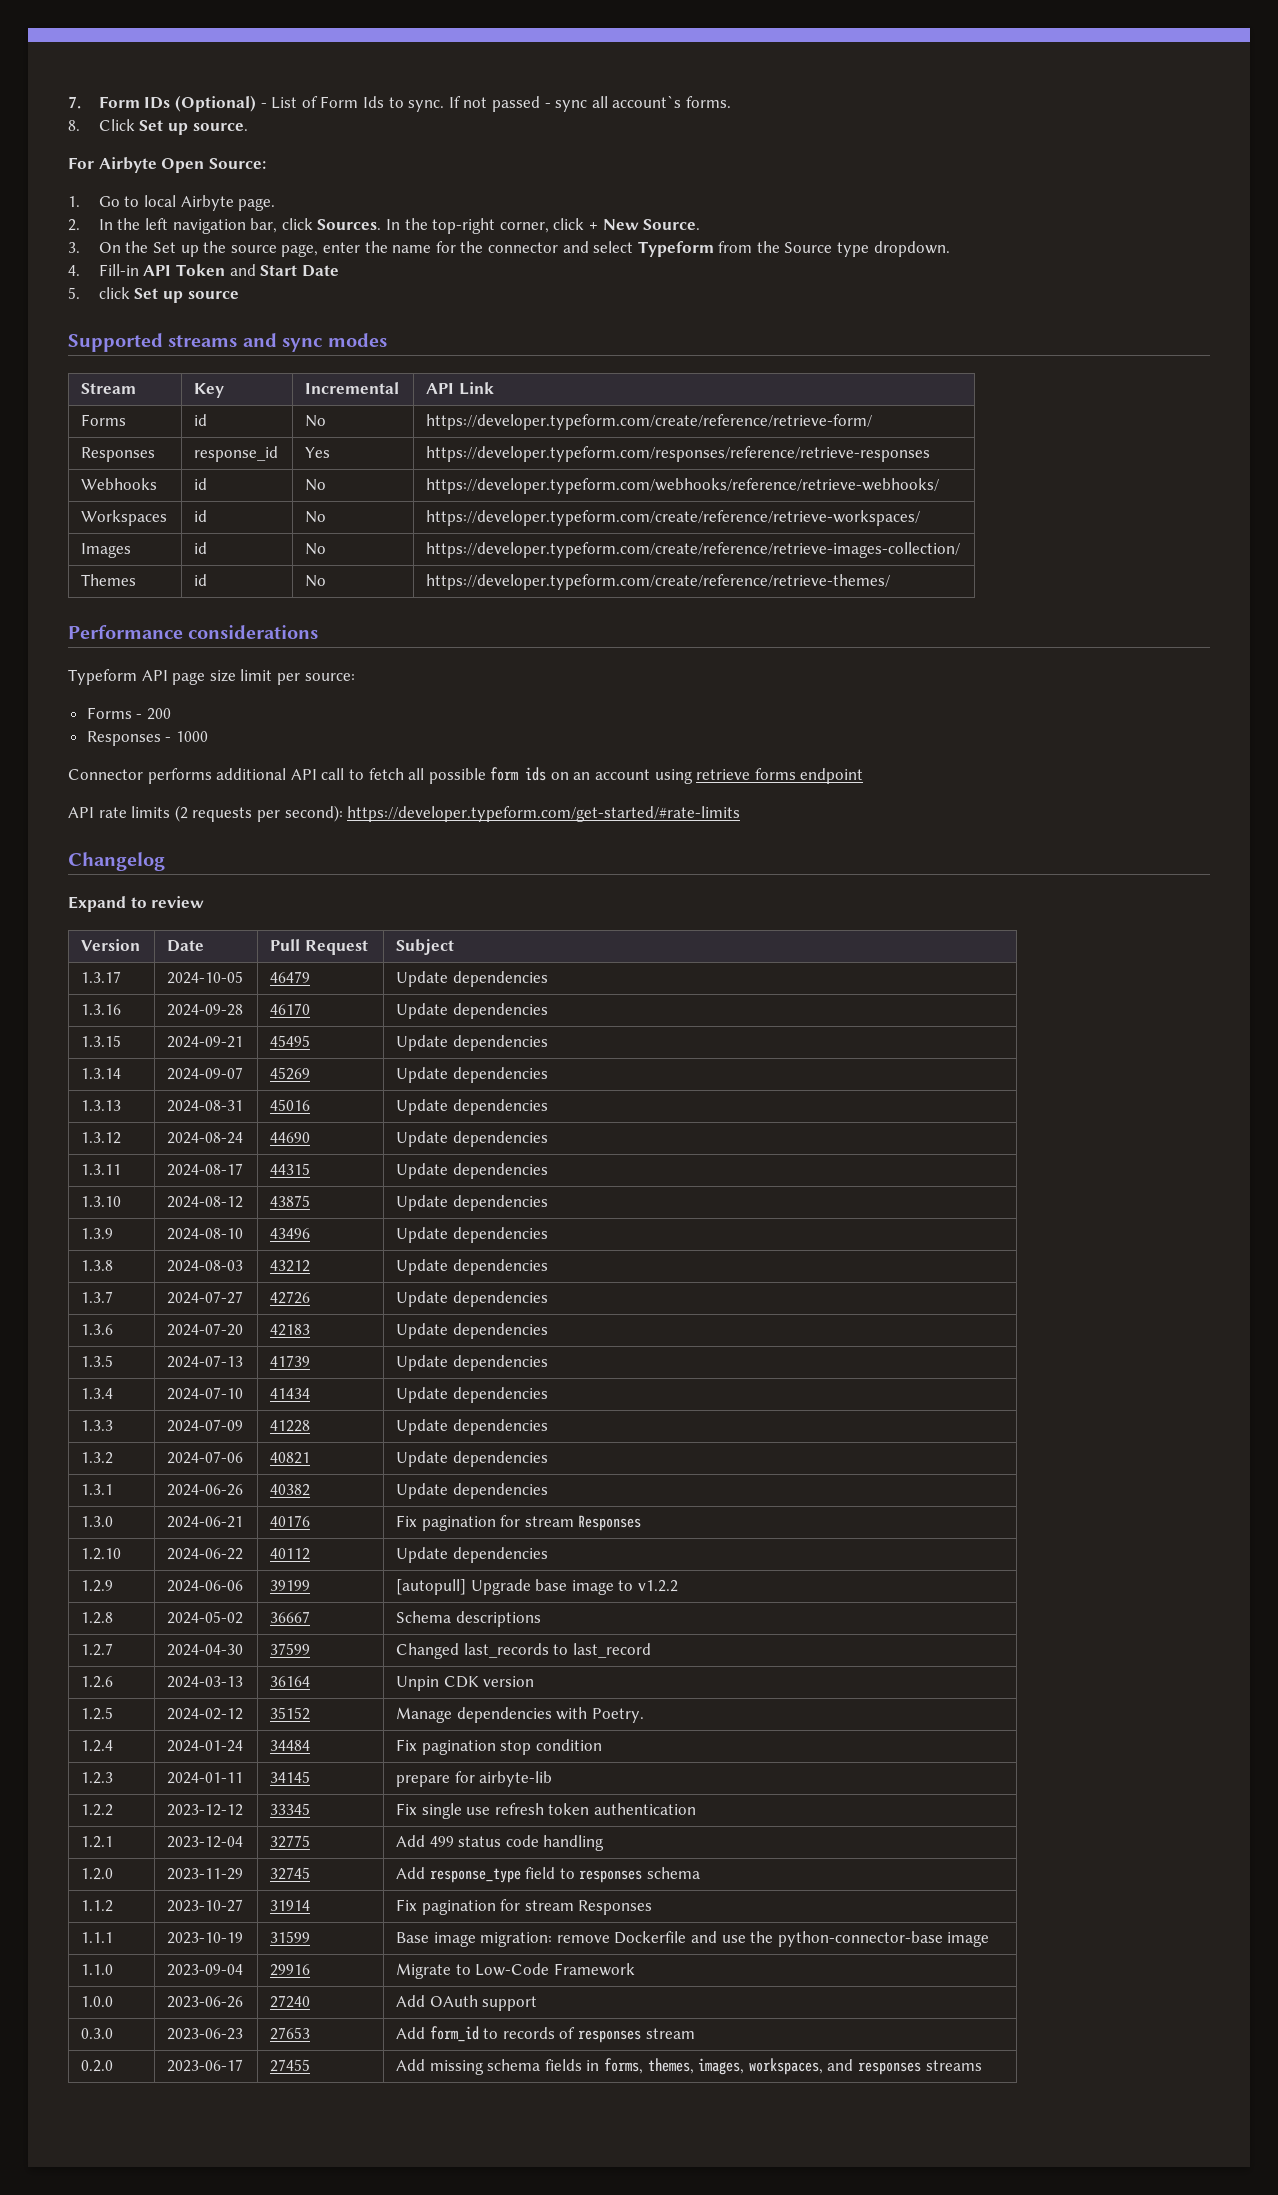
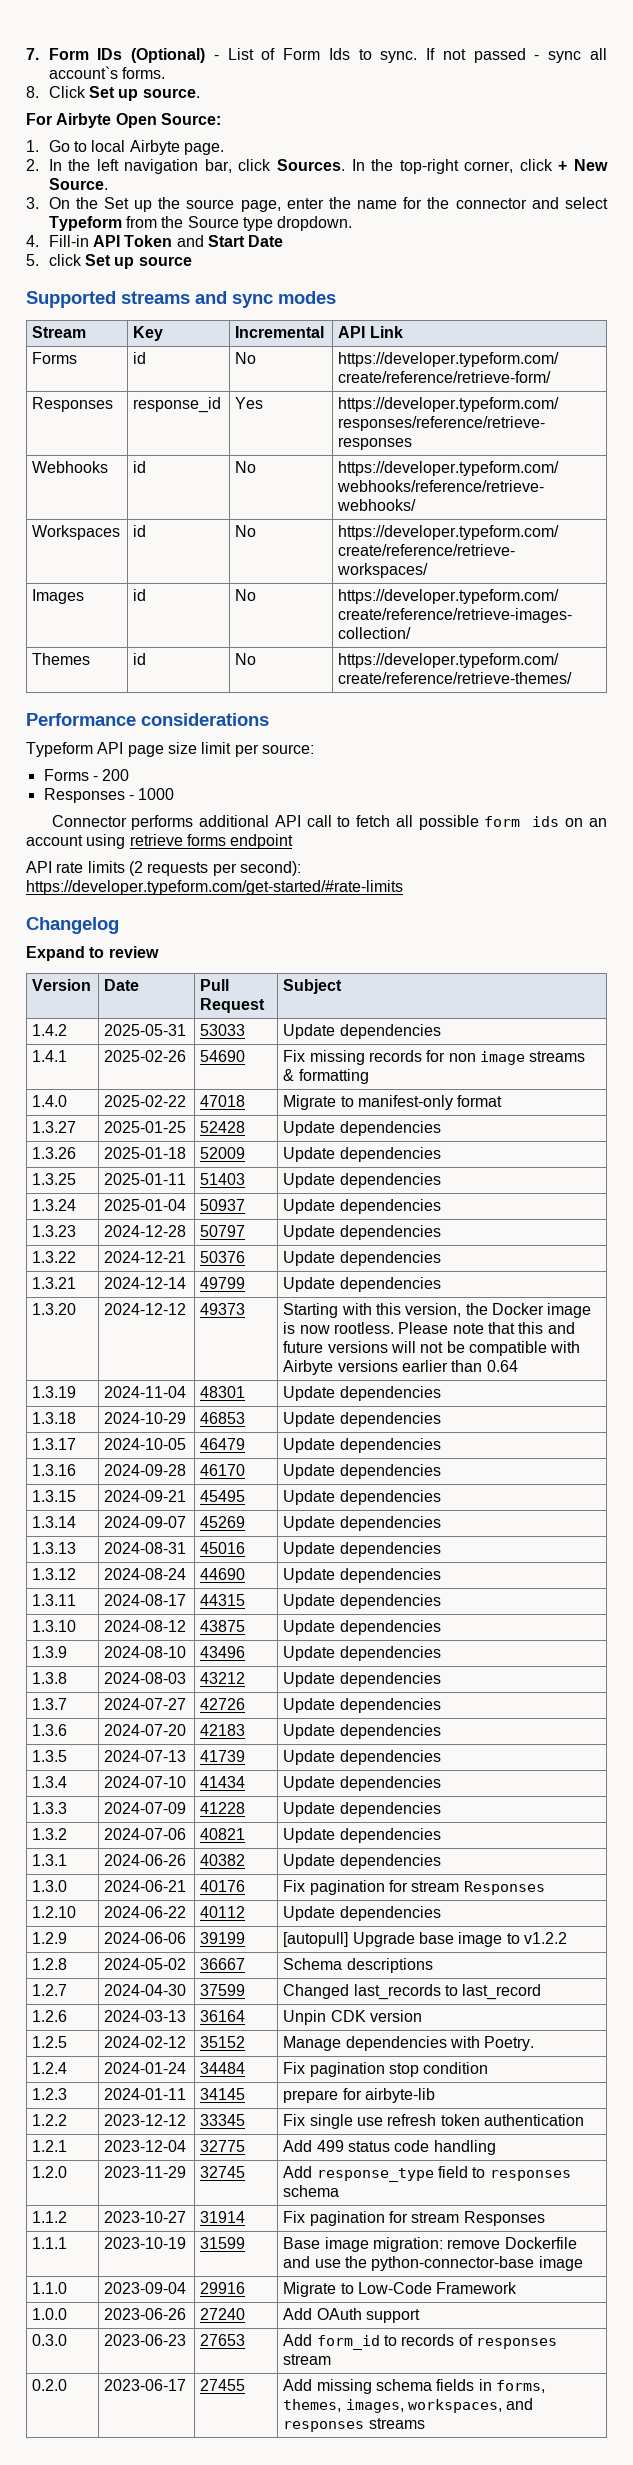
(455, 947) none -> [32,1024,68,1036] [104,1024,187,1036] [200,1024,246,1036] [283,1024,441,1039] [32,1050,68,1062] [104,1050,187,1062] [200,1050,246,1062] [283,1050,586,1065] [283,1069,369,1084] [32,1095,68,1107] [104,1095,187,1107] [200,1095,246,1107] [283,1095,503,1110] [32,1121,77,1133] [104,1121,187,1133] [200,1121,246,1133] [283,1121,441,1136] [32,1147,77,1159] [104,1147,187,1159] [200,1147,246,1159] [283,1147,441,1162] [32,1173,77,1185] [104,1173,187,1185] [200,1173,246,1185] [283,1173,441,1188] [32,1199,77,1211] [104,1199,187,1211] [200,1199,246,1211] [283,1199,441,1214] [32,1225,77,1237] [104,1225,187,1237] [200,1225,246,1237] [283,1225,441,1240] [32,1251,77,1263] [104,1251,187,1263] [200,1251,246,1263] [283,1251,441,1266] [32,1277,77,1289] [104,1277,187,1289] [200,1277,246,1289] [283,1277,441,1292] [32,1303,77,1315] [104,1303,187,1315] [200,1303,246,1315] [283,1303,592,1318] [283,1322,575,1334] [283,1341,581,1356] [283,1360,518,1375] [32,1386,77,1398] [104,1386,187,1398] [200,1386,246,1398] [283,1386,441,1401] [32,1412,77,1424] [104,1412,187,1424] [200,1412,246,1424] [283,1412,441,1427] // 1.4.2 | 2025-05-31 | 53033 | Update dependencies // 1.4.1 | 2025-02-26 | 54690 | Fix missing records for non image streams & formatting // 1.4.0 | 2025-02-22 | 47018 | Migrate to manifest-only format // 1.3.27 | 2025-01-25 | 52428 | Update dependencies // 1.3.26 | 2025-01-18 | 52009 | Update dependencies // 1.3.25 | 2025-01-11 | 51403 | Update dependencies // 1.3.24 | 2025-01-04 | 50937 | Update dependencies // 1.3.23 | 2024-12-28 | 50797 | Update dependencies // 1.3.22 | 2024-12-21 | 50376 | Update dependencies // 1.3.21 | 2024-12-14 | 49799 | Update dependencies // 1.3.20 | 2024-12-12 | 49373 | Starting with this version, the Docker image is now rootless. Please note that this and future versions will not be compatible with Airbyte versions earlier than 0.64 // 1.3.19 | 2024-11-04 | 48301 | Update dependencies // 1.3.18 | 2024-10-29 | 46853 | Update dependencies

